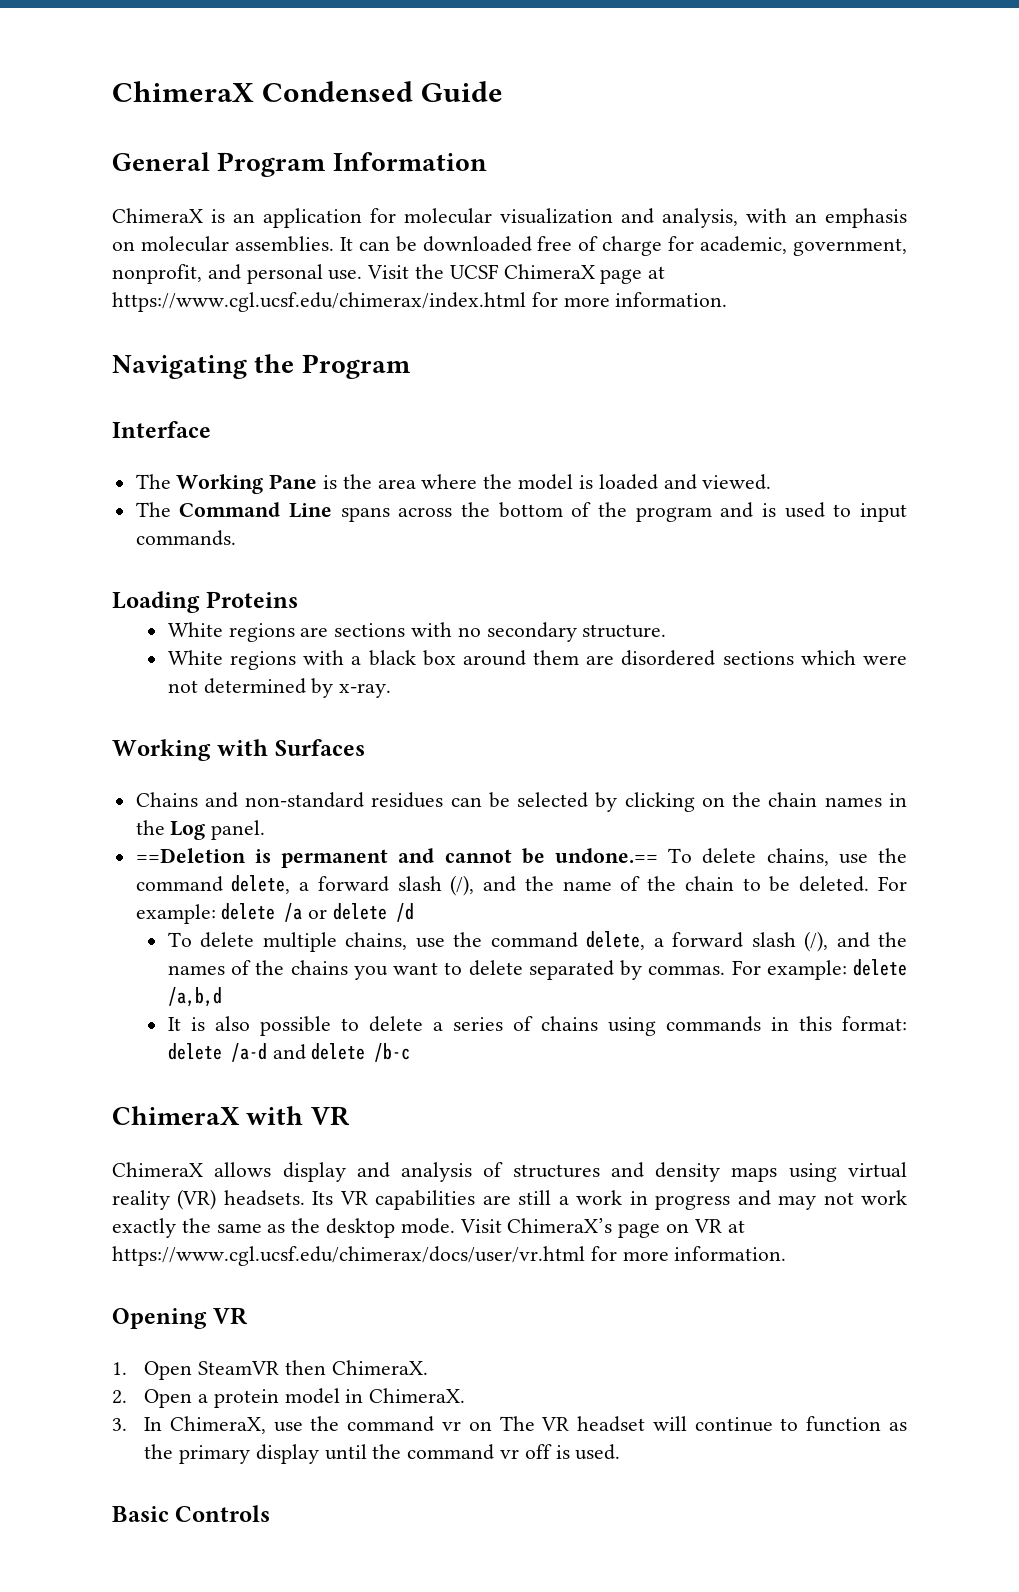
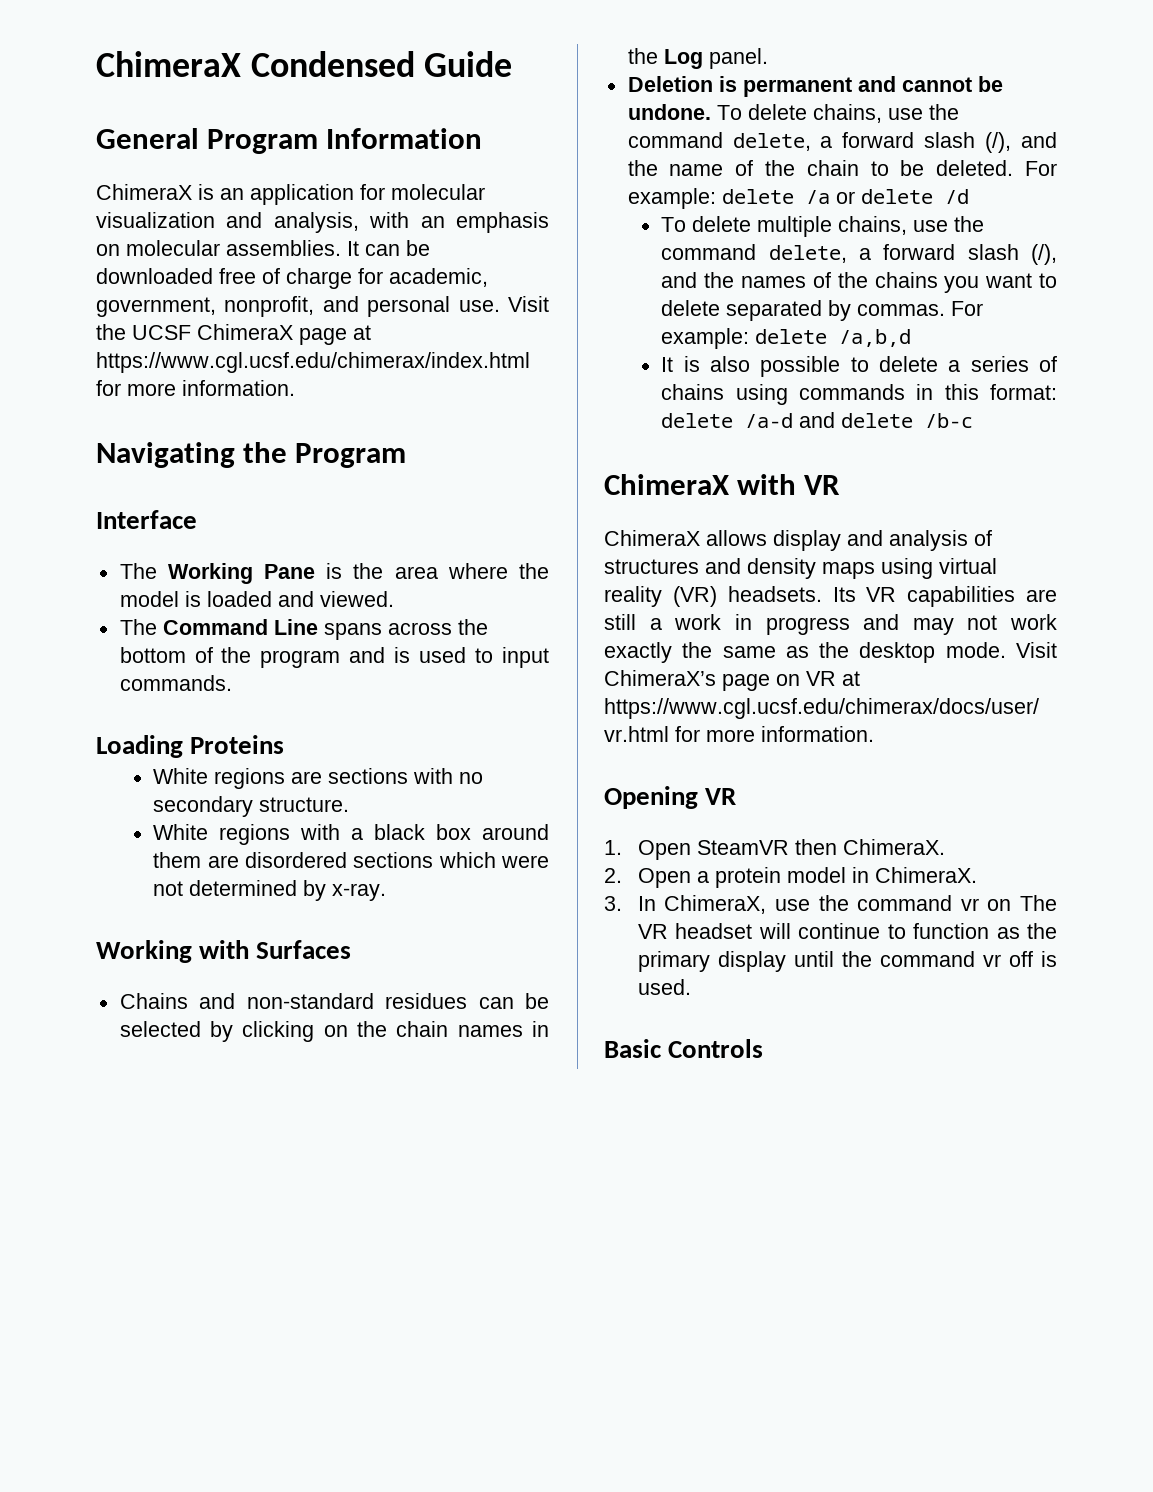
[135,848,246,863] ==Deletion -> [627,76,713,92] Deletion
[554,848,658,863] undone.== -> [627,104,711,120] undone.

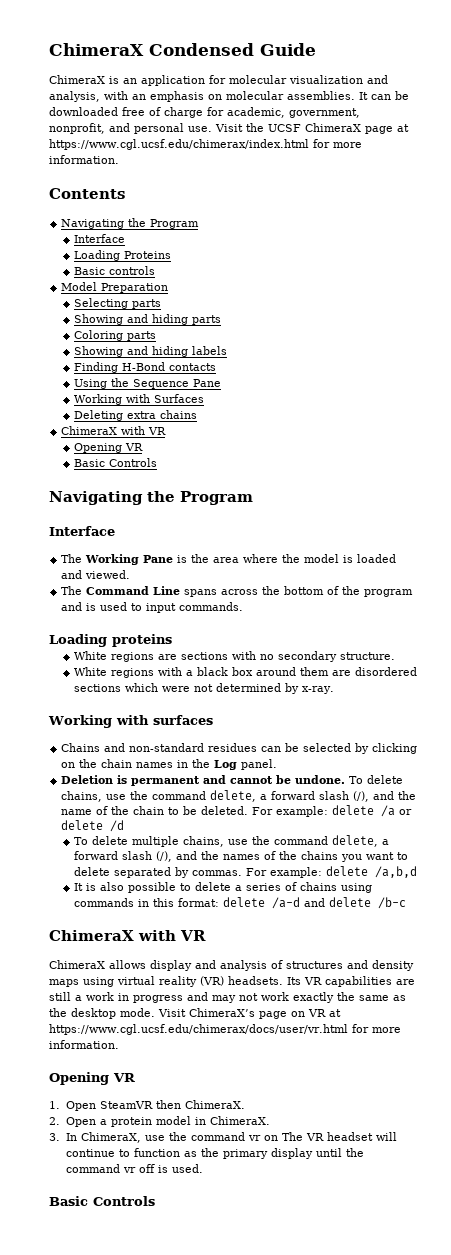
[96,128,483,154] // General Program Information -> (316, 49) none
(295, 388) none -> [49,188,125,199] [61,218,200,229] [73,234,125,243] [73,250,171,261] [73,266,155,275] [61,282,169,293] [73,298,161,309] [73,314,221,325] [73,330,156,341] [73,346,227,357] [73,362,216,373] [73,378,221,389] [73,394,204,405] [73,410,197,421] [61,426,167,435] [73,443,143,453] [73,458,157,467] // Contents // Navigating the Program // Interface // Loading Proteins // Basic controls // Model Preparation // Selecting parts // Showing and hiding parts // Coloring parts // Showing and hiding labels // Finding H-Bond contacts // Using the Sequence Pane // Working with Surfaces // Deleting extra chains // ChimeraX with VR // Opening VR // Basic Controls
[190,735,285,754] Proteins -> [112,634,172,647] proteins
[256,940,352,959] Surfaces -> [152,715,213,725] surfaces

